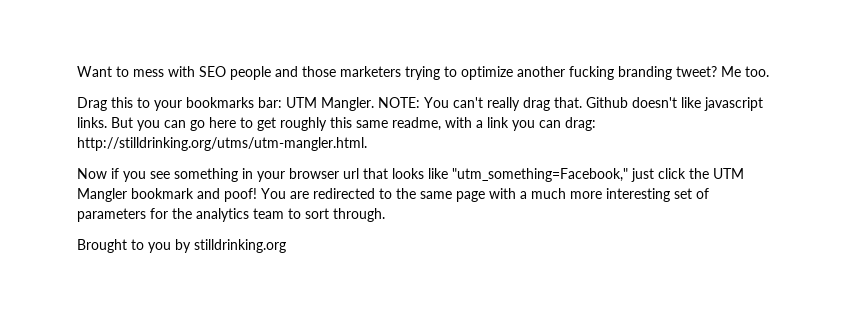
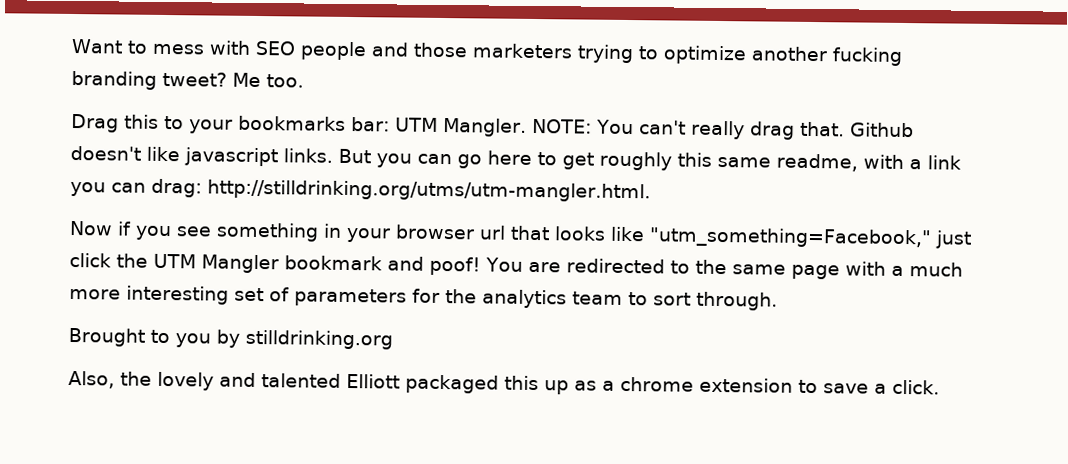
(286, 246) none -> [68,370,940,395] // Also, the lovely and talented Elliott packaged this up as a chrome extension to save a click.

